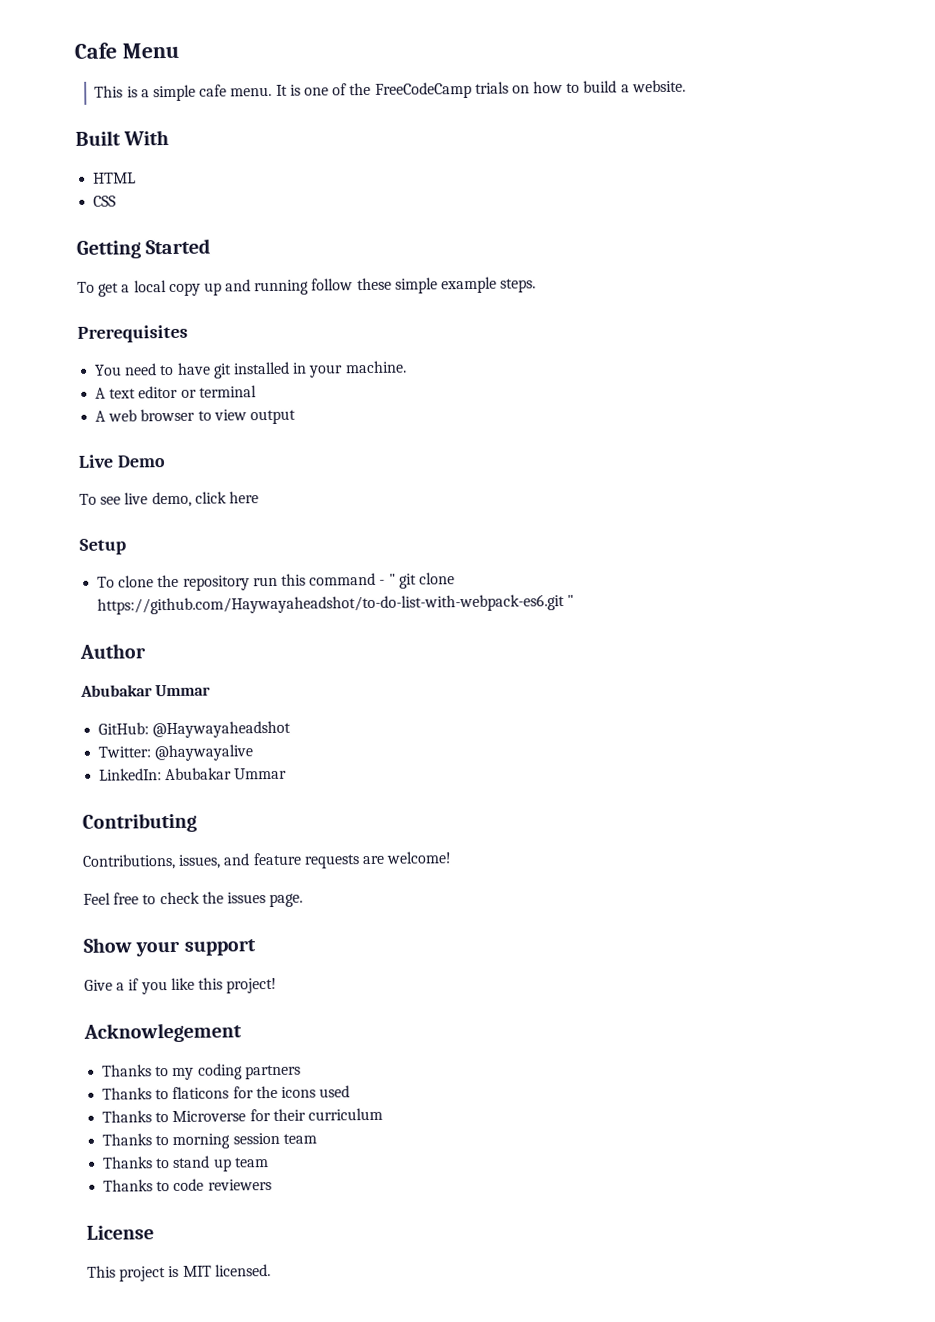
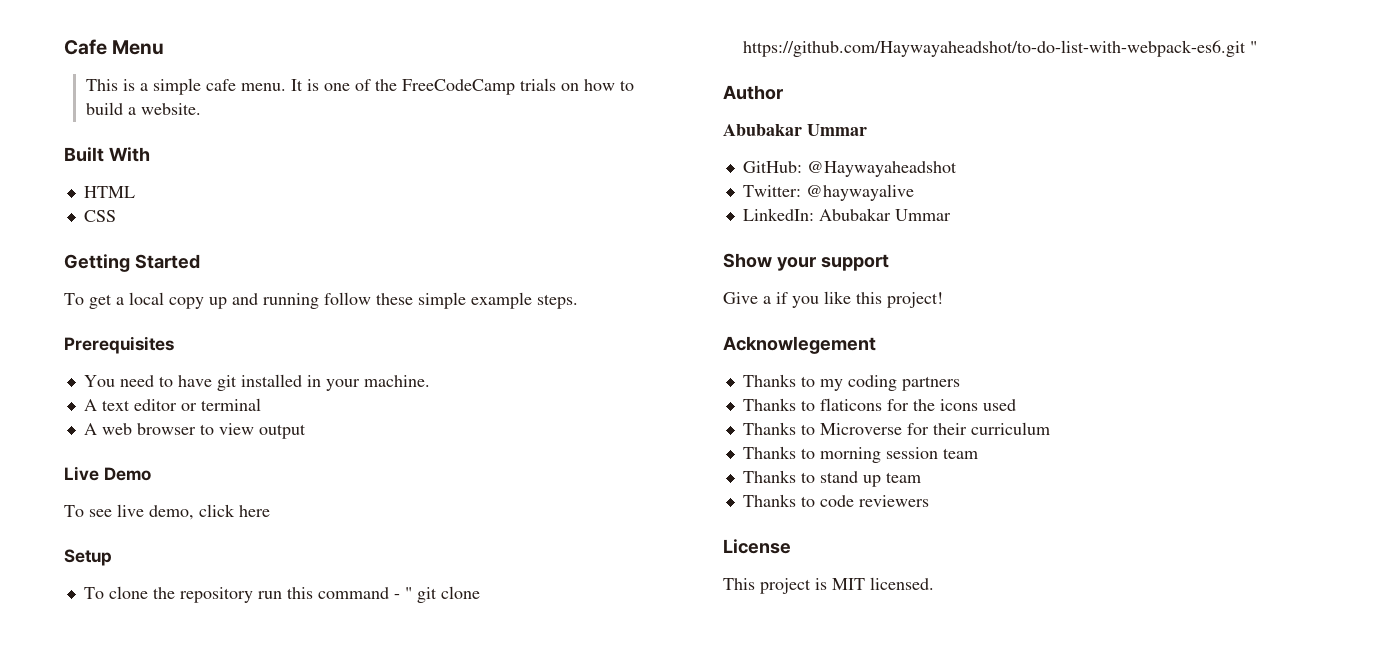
[82,812,197,833] [82,851,453,870] [83,891,304,908] // Contributing // Contributions, issues, and feature requests are welcome! // Feel free to check the issues page. -> (951, 215) none

